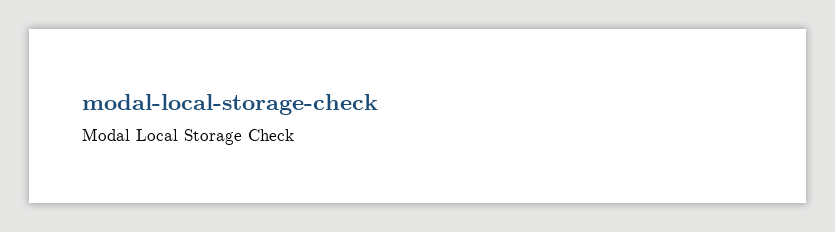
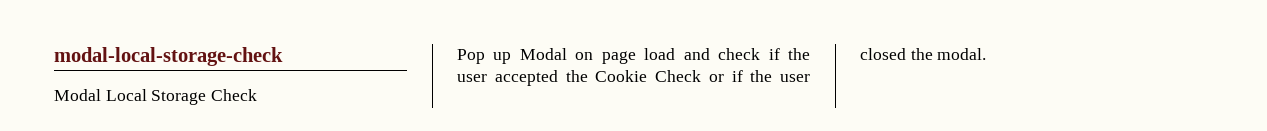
(294, 135) none -> [457,48,810,64] [457,70,810,86] [860,48,987,60] // Pop up Modal on page load and check if the user accepted the Cookie Check or if the user closed the modal.

